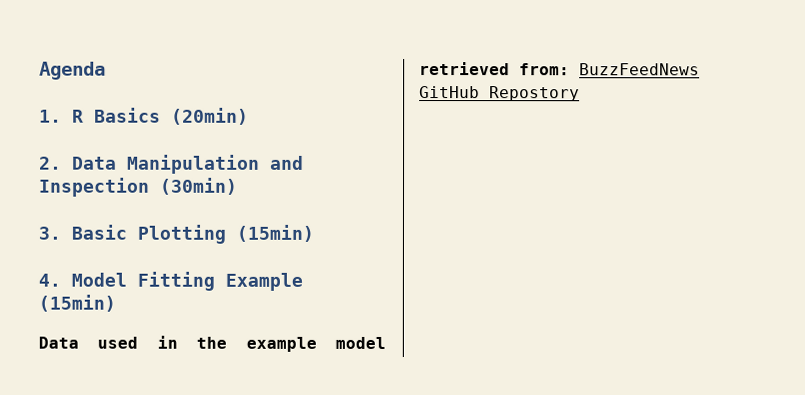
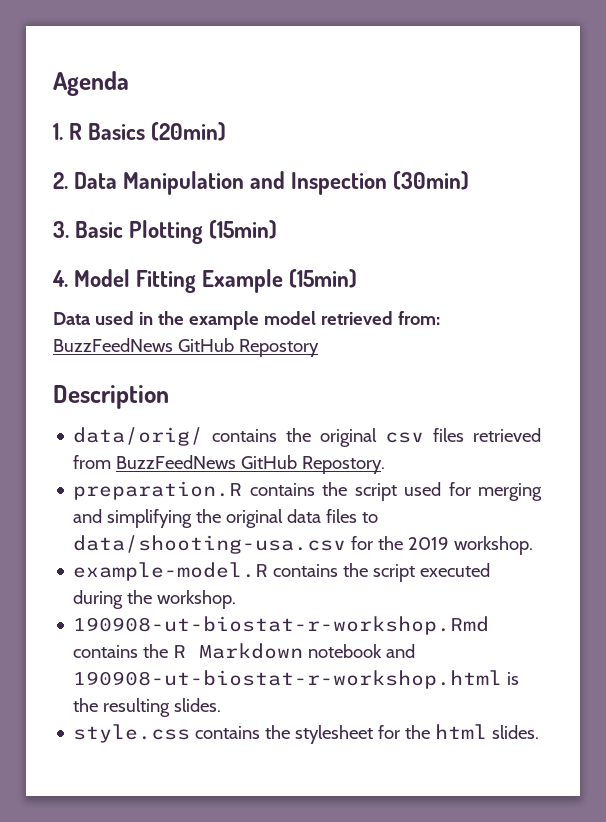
(580, 94) none -> [53,385,169,409] [73,427,541,447] [73,455,386,474] [73,481,542,501] [73,509,379,528] [73,535,534,555] [73,562,491,582] [73,590,237,609] [73,616,490,635] [73,643,416,659] [73,670,520,689] [73,698,222,717] [73,724,540,744] // Description // data/orig/ contains the original csv files retrieved from BuzzFeedNews GitHub Repostory. // preparation.R contains the script used for merging and simplifying the original data files to data/shooting-usa.csv for the 2019 workshop. // example-model.R contains the script executed during the workshop. // 190908-ut-biostat-r-workshop.Rmd contains the R Markdown notebook and 190908-ut-biostat-r-workshop.html is the resulting slides. // style.css contains the stylesheet for the html slides.

